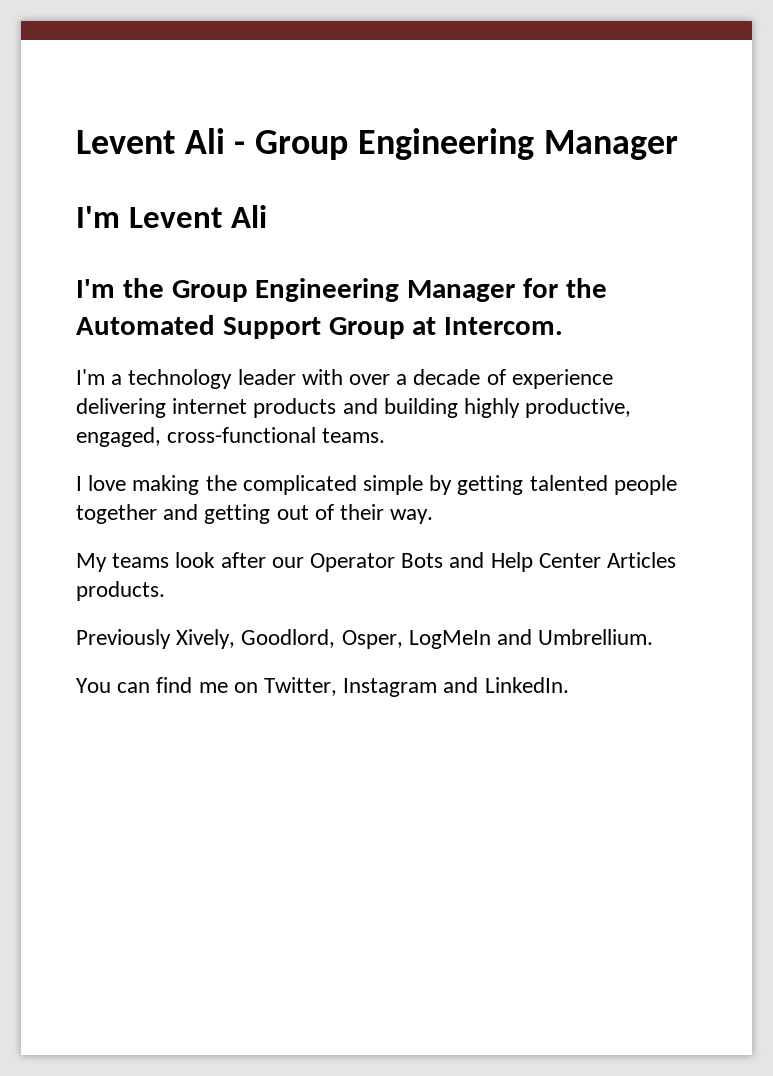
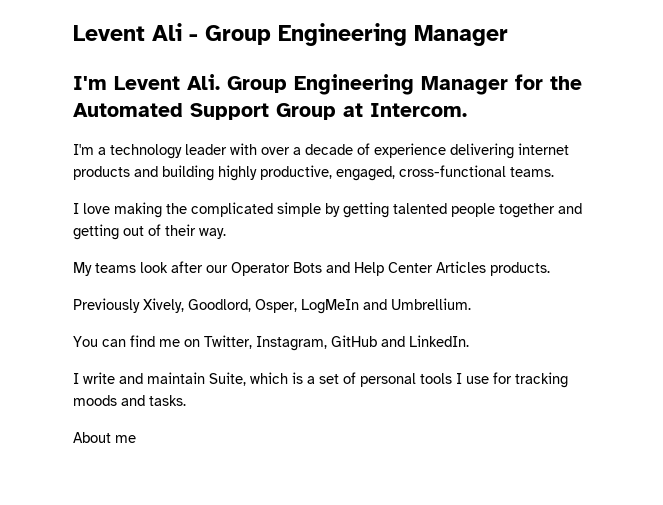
[230,205,267,228] [76,278,164,298] Ali // I'm the -> [187,74,220,90] Ali.
[343,678,438,697] Instagram -> [256,335,377,351] Instagram, GitHub
(569, 685) none -> [73,372,568,388] [73,395,186,406] [73,432,136,443] // I write and maintain Suite, which is a set of personal tools I use for tracking moods and tasks. // About me

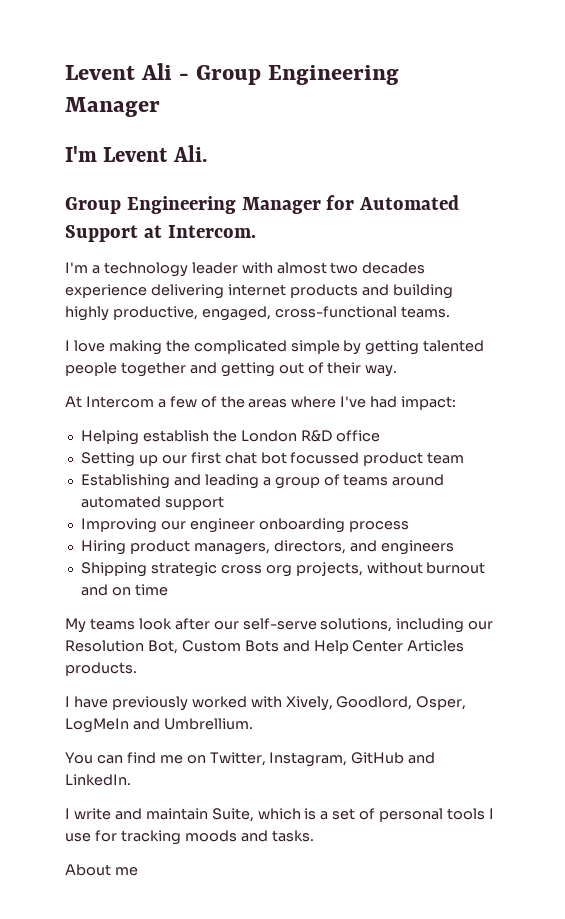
(220, 82) none -> (207, 153) //
[550,76,582,90] the -> (355, 202) none
[276,103,336,120] Group -> (138, 233) none
[261,143,370,155] over a decade of -> [276,262,426,274] almost two decades
(226, 233) none -> [65,396,457,410] [80,430,380,445] [80,452,465,467] [80,474,445,489] [80,496,224,510] [80,518,409,533] [80,540,454,555] [80,562,486,577] [80,584,168,596] // At Intercom a few of the areas where I've had impact: // Helping establish the London R&D office // Setting up our first chat bot focussed product team // Establishing and leading a group of teams around automated support // Improving our engineer onboarding process // Hiring product managers, directors, and engineers // Shipping strategic cross org projects, without burnout and on time
[231,262,290,276] Operator -> [242,618,494,633] [65,640,241,654] self-serve solutions, including our Resolution Bot, Custom
[73,298,140,313] Previously -> [65,696,282,711] I have previously worked with

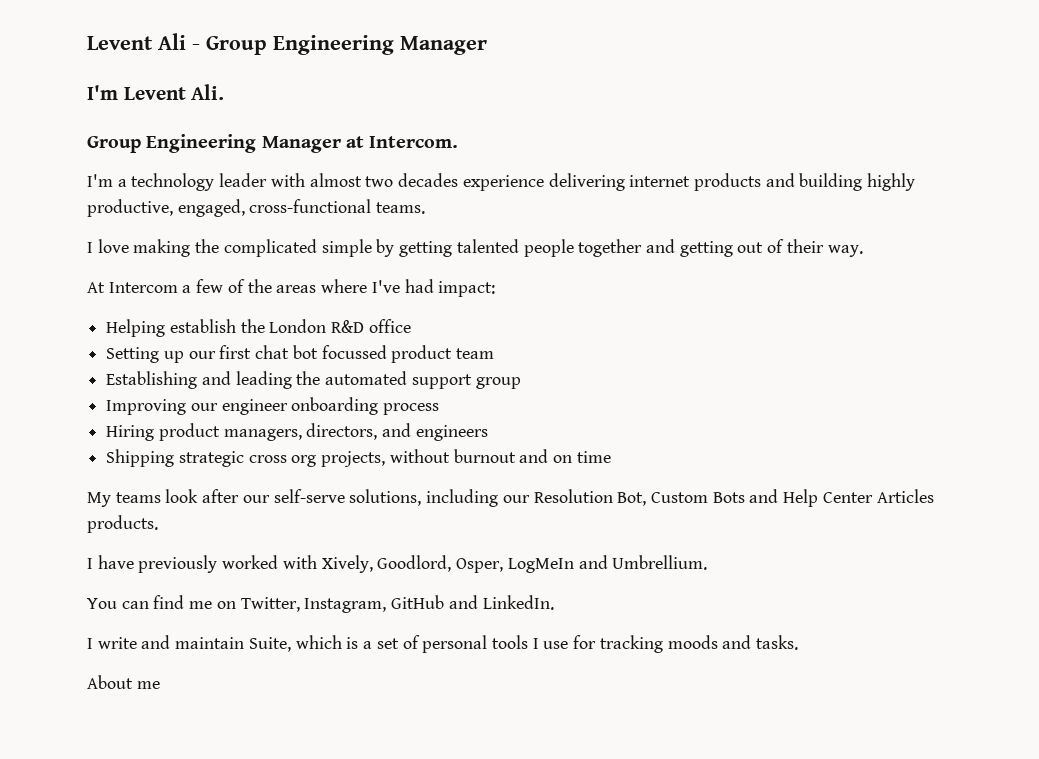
[326,195,460,210] [65,225,138,242] for Automated Support -> (341, 144) none
[262,474,445,489] a group of teams around -> [296,371,321,385] the
(224, 503) none -> [475,377,521,389] group

